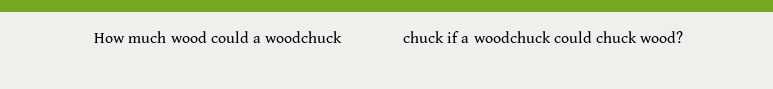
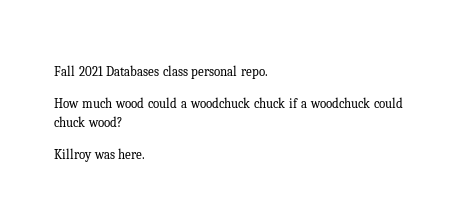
(94, 38) none -> [54,65,268,79] Fall 2021 Databases class personal repo. //
(684, 37) none -> [54,148,146,162] // Killroy was here.

